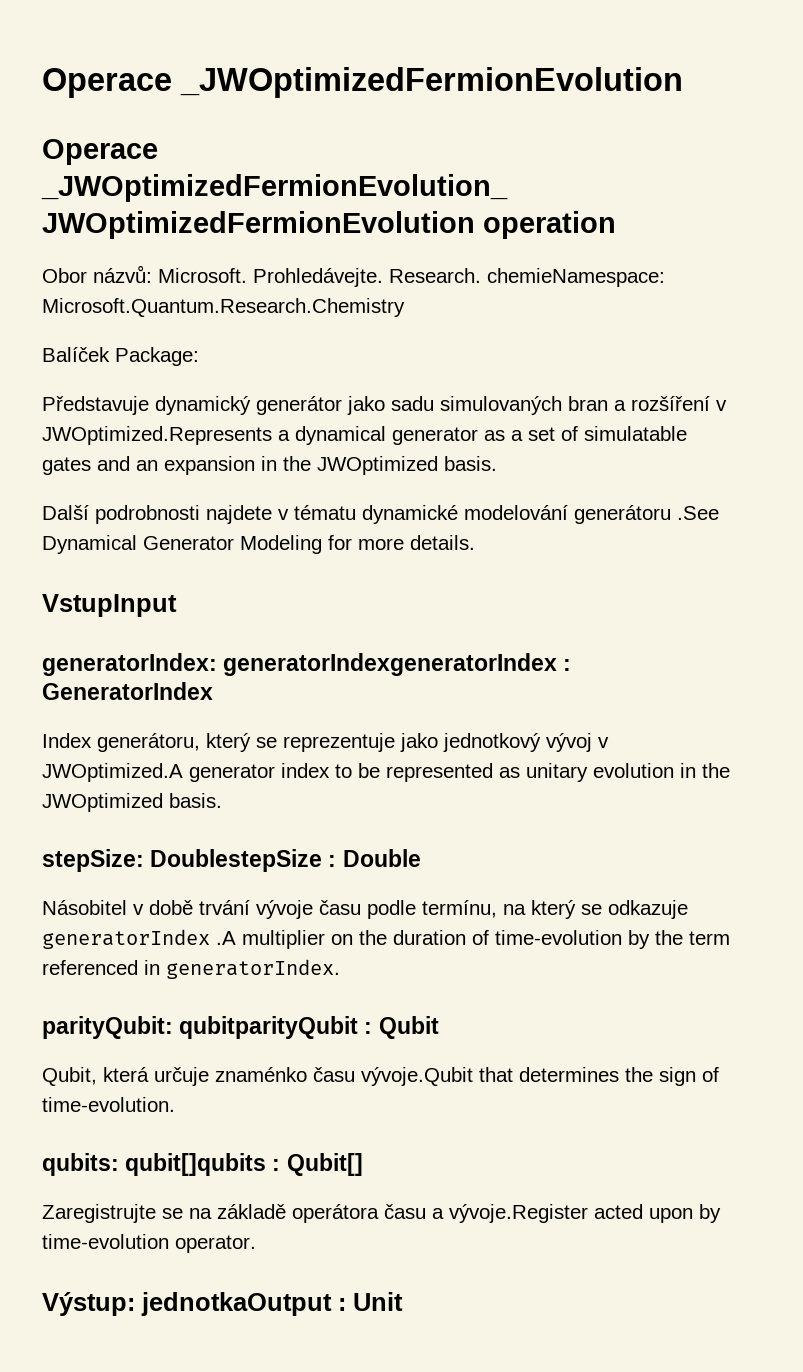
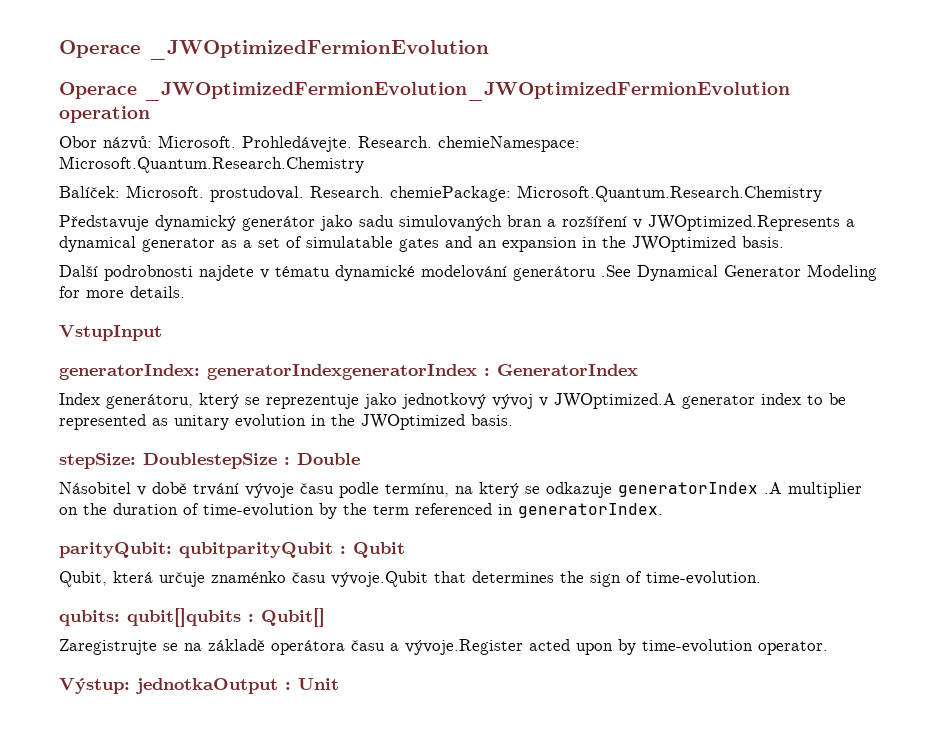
[42,347,199,366] Balíček Package: -> [59,185,822,202] Balíček: Microsoft. prostudoval. Research. chemiePackage: Microsoft.Quantum.Research.Chemistry

